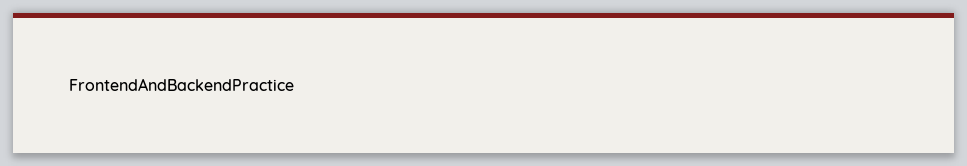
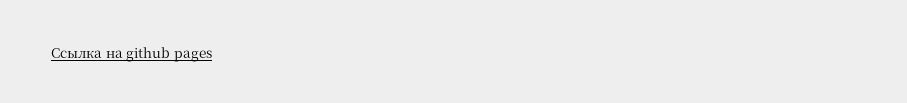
[69,78,294,91] FrontendAndBackendPractice -> [51,47,212,62] Ссылка на github pages

